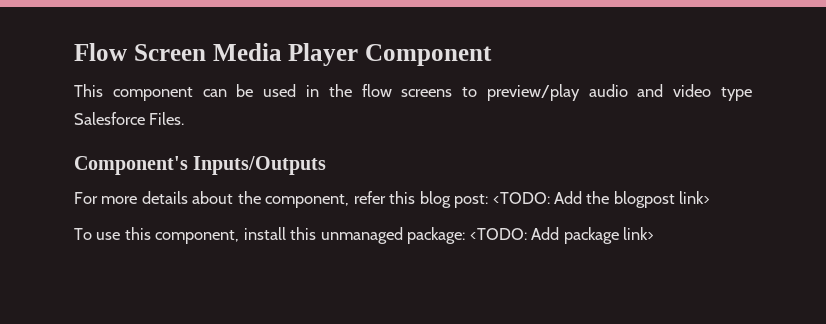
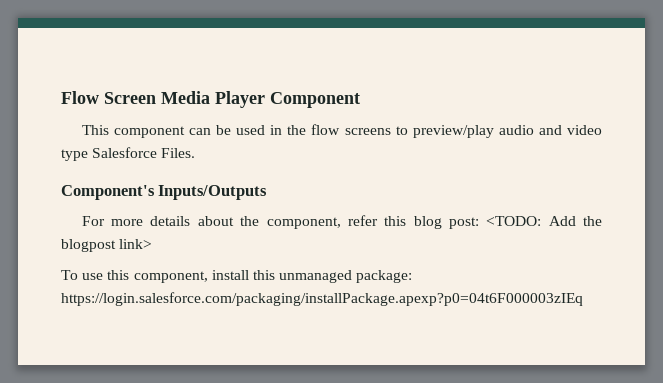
[469,227,654,244] <TODO: Add package link> -> [61,292,583,306] https://login.salesforce.com/packaging/installPackage.apexp?p0=04t6F000003zIEq

